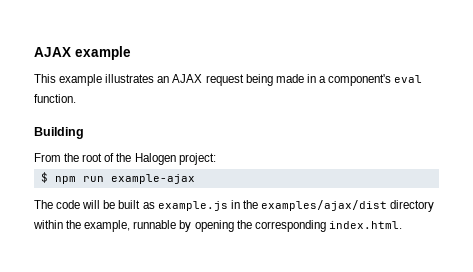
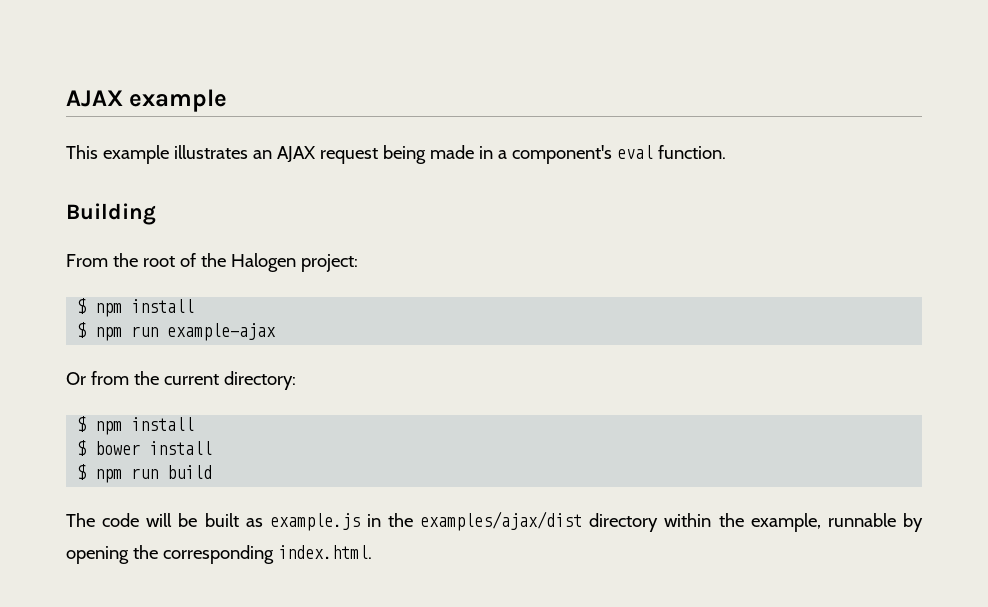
(216, 159) none -> [77,298,195,317] // $ npm install
(195, 179) none -> [66,371,296,390] [77,416,195,435] [77,440,213,456] [77,464,213,483] // Or from the current directory: // $ npm install // $ bower install // $ npm run build

